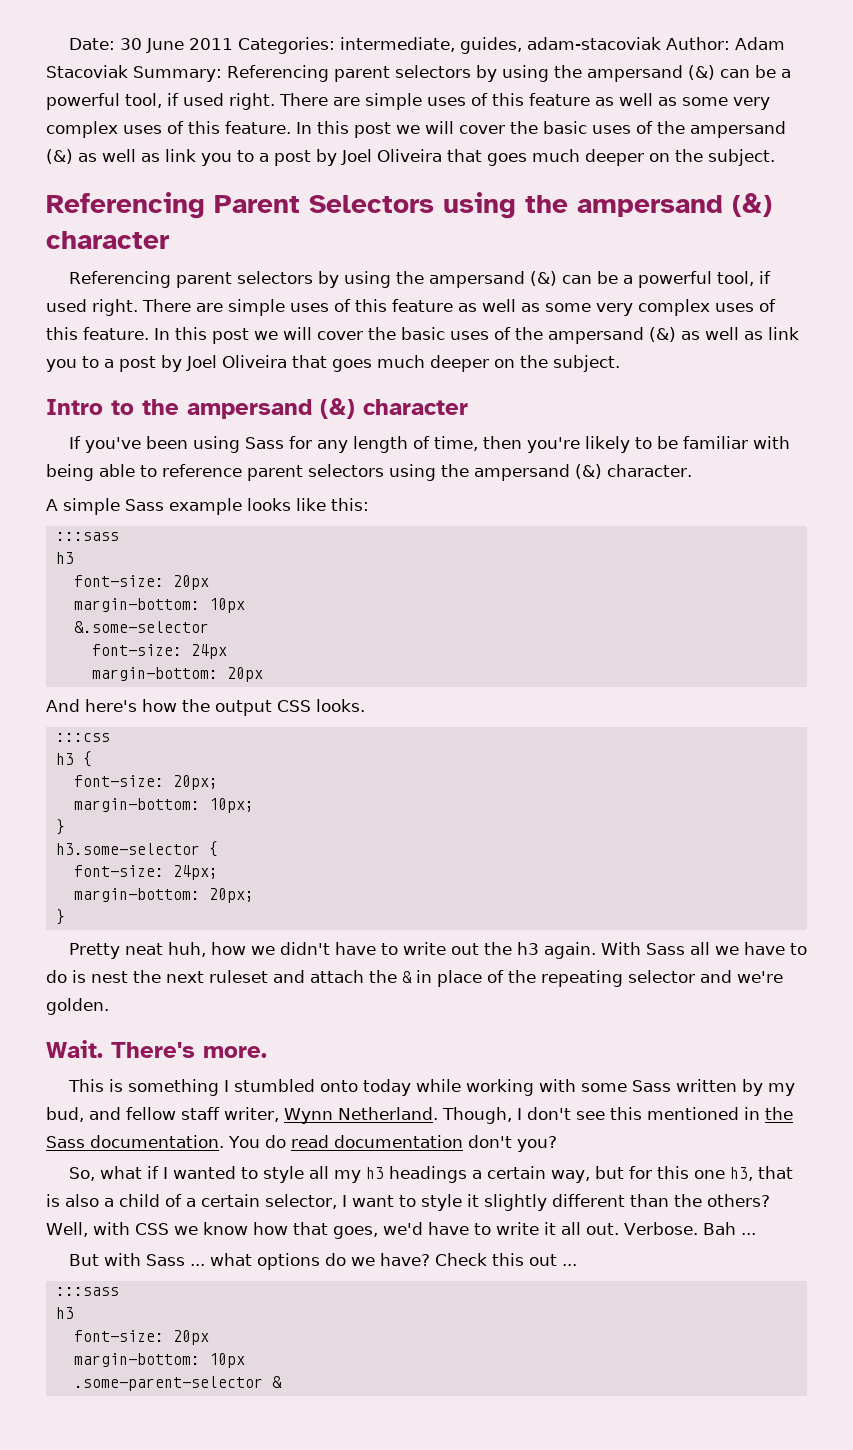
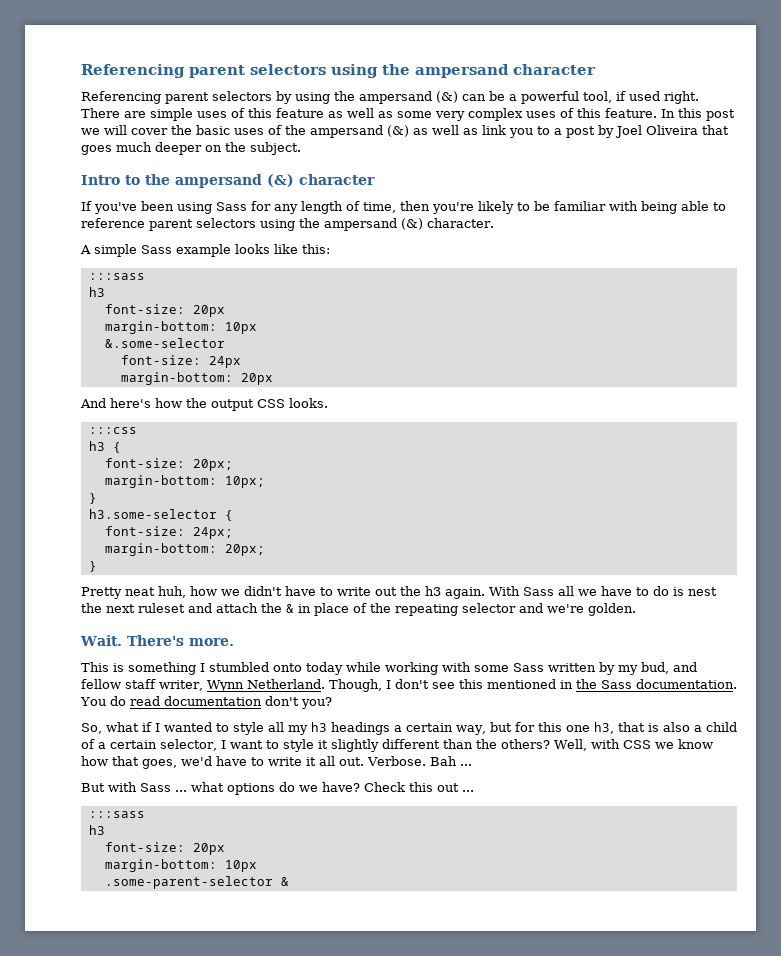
[68,37,785,54] [46,65,791,82] [46,93,770,110] [46,121,786,138] [46,149,775,166] [46,192,772,219] Date: 30 June 2011 Categories: intermediate, guides, adam-stacoviak Author: Adam Stacoviak Summary: Referencing parent selectors by using the ampersand (&) can be a powerful tool, if used right. There are simple uses of this feature as well as some very complex uses of this feature. In this post we will cover the basic uses of the ampersand (&) as well as link you to a post by Joel Oliveira that goes much deeper on the subject. // Referencing Parent Selectors using the ampersand (&) -> [81,64,509,78] Referencing parent selectors using the ampersand

